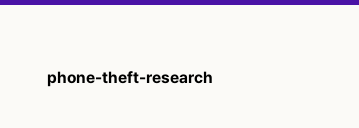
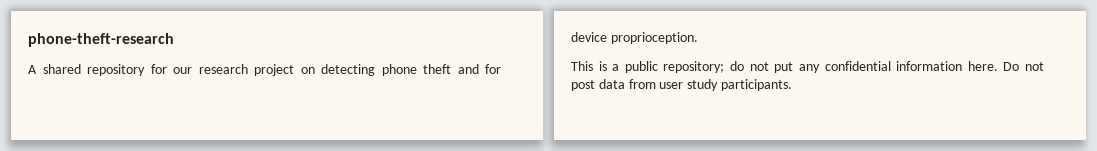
(213, 79) none -> [28,64,501,76] [571,32,698,44] [571,61,1044,73] [571,79,792,91] // A shared repository for our research project on detecting phone theft and for device proprioception. // This is a public repository; do not put any confidential information here. Do not post data from user study participants.

